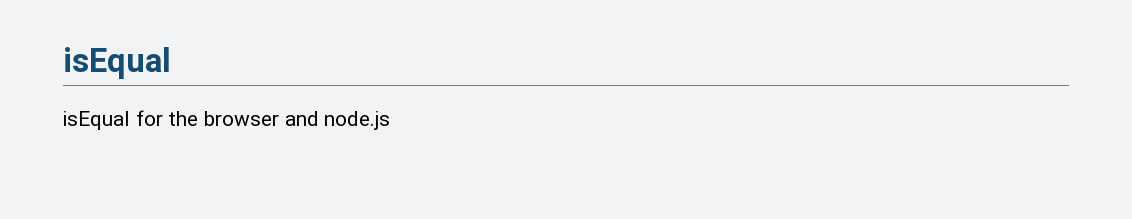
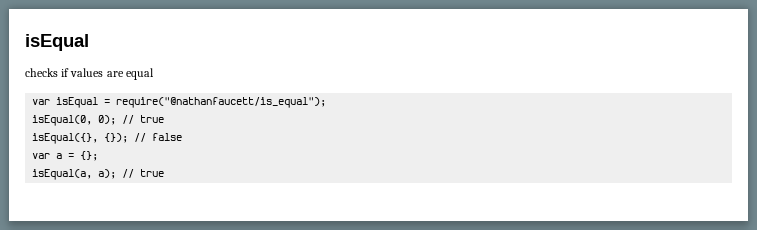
[63,110,391,130] isEqual for the browser and node.js -> [25,68,154,80] [32,97,327,108] [32,115,165,126] [32,133,183,144] [32,151,99,161] [32,169,165,180] checks if values are equal // var isEqual = require("@nathanfaucett/is_equal"); // isEqual(0, 0); // true // isEqual({}, {}); // false // var a = {}; // isEqual(a, a); // true

